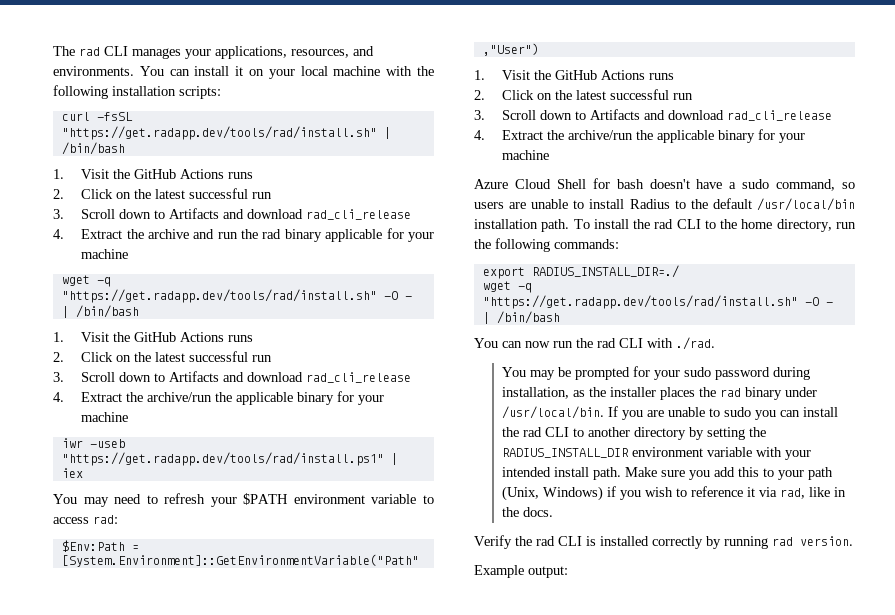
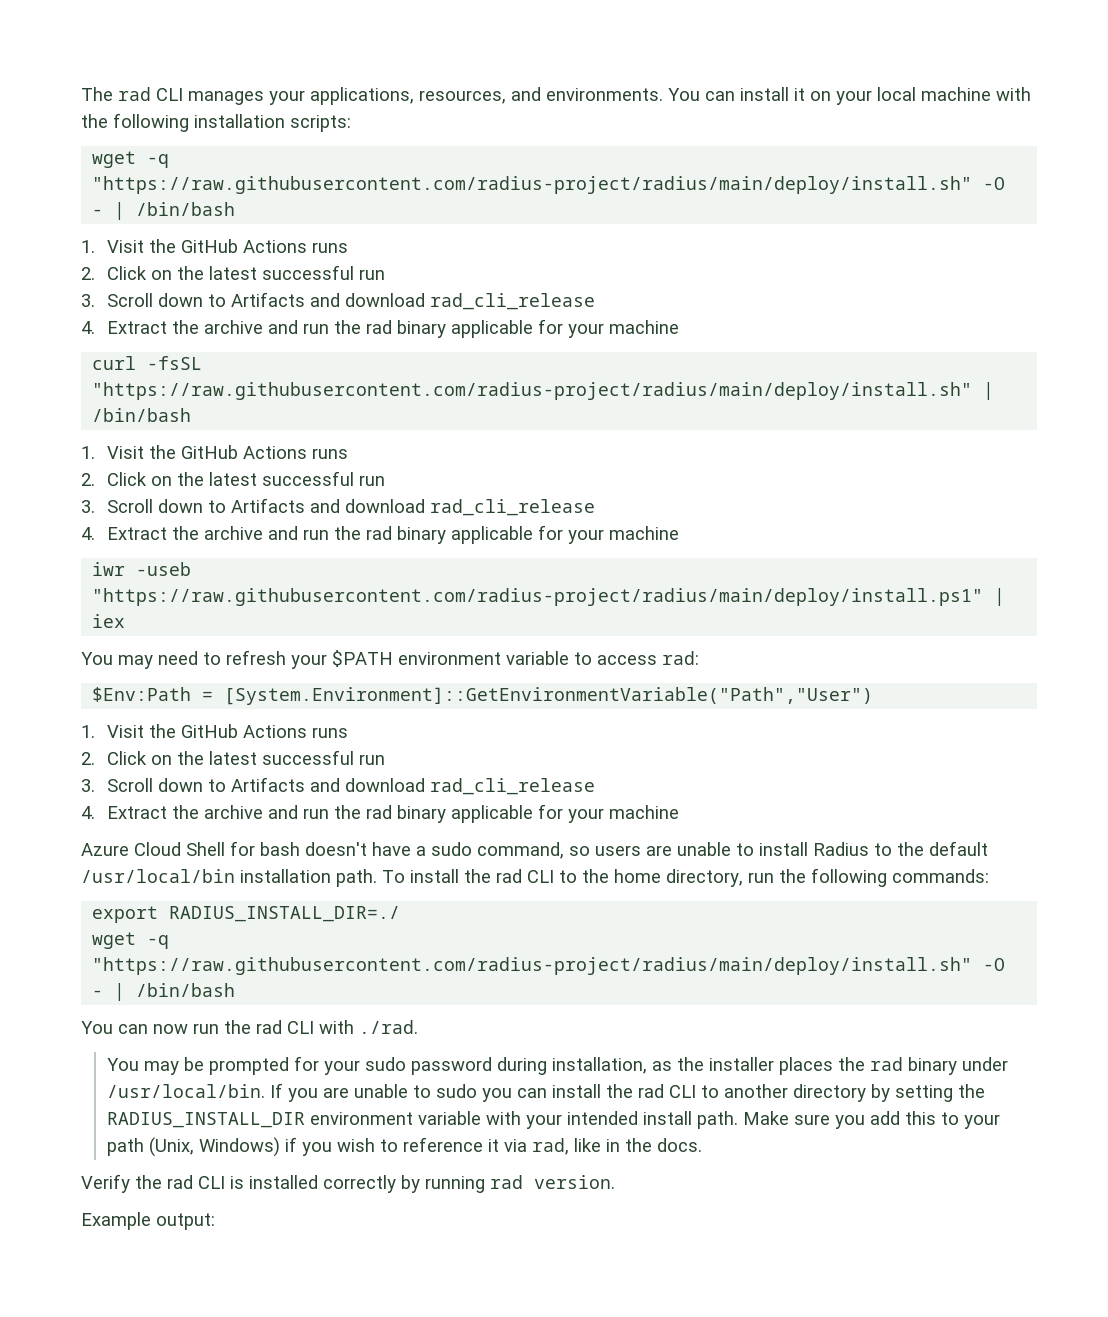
[61,112,133,121] [61,126,377,140] curl -fsSL "https://get.radapp.dev/tools/rad/install.sh" -> [92,151,170,168] [92,176,1006,194] [92,209,104,216] wget -q "https://raw.githubusercontent.com/radius-project/radius/main/deploy/install.sh" -O -
[61,275,111,287] [61,289,412,303] wget -q "https://get.radapp.dev/tools/rad/install.sh" -O - -> [92,356,203,370] [92,382,973,400] curl -fsSL "https://raw.githubusercontent.com/radius-project/radius/main/deploy/install.sh"
[147,392,335,405] archive/run the applicable binary -> [203,526,533,544] archive and run the rad binary applicable
[61,452,384,466] "https://get.radapp.dev/tools/rad/install.ps1" -> [92,588,984,606] "https://raw.githubusercontent.com/radius-project/radius/main/deploy/install.ps1"
[568,130,756,143] archive/run the applicable binary -> [203,805,533,823] archive and run the rad binary applicable
[482,295,798,309] "https://get.radapp.dev/tools/rad/install.sh" -> [92,957,973,975] "https://raw.githubusercontent.com/radius-project/radius/main/deploy/install.sh"

